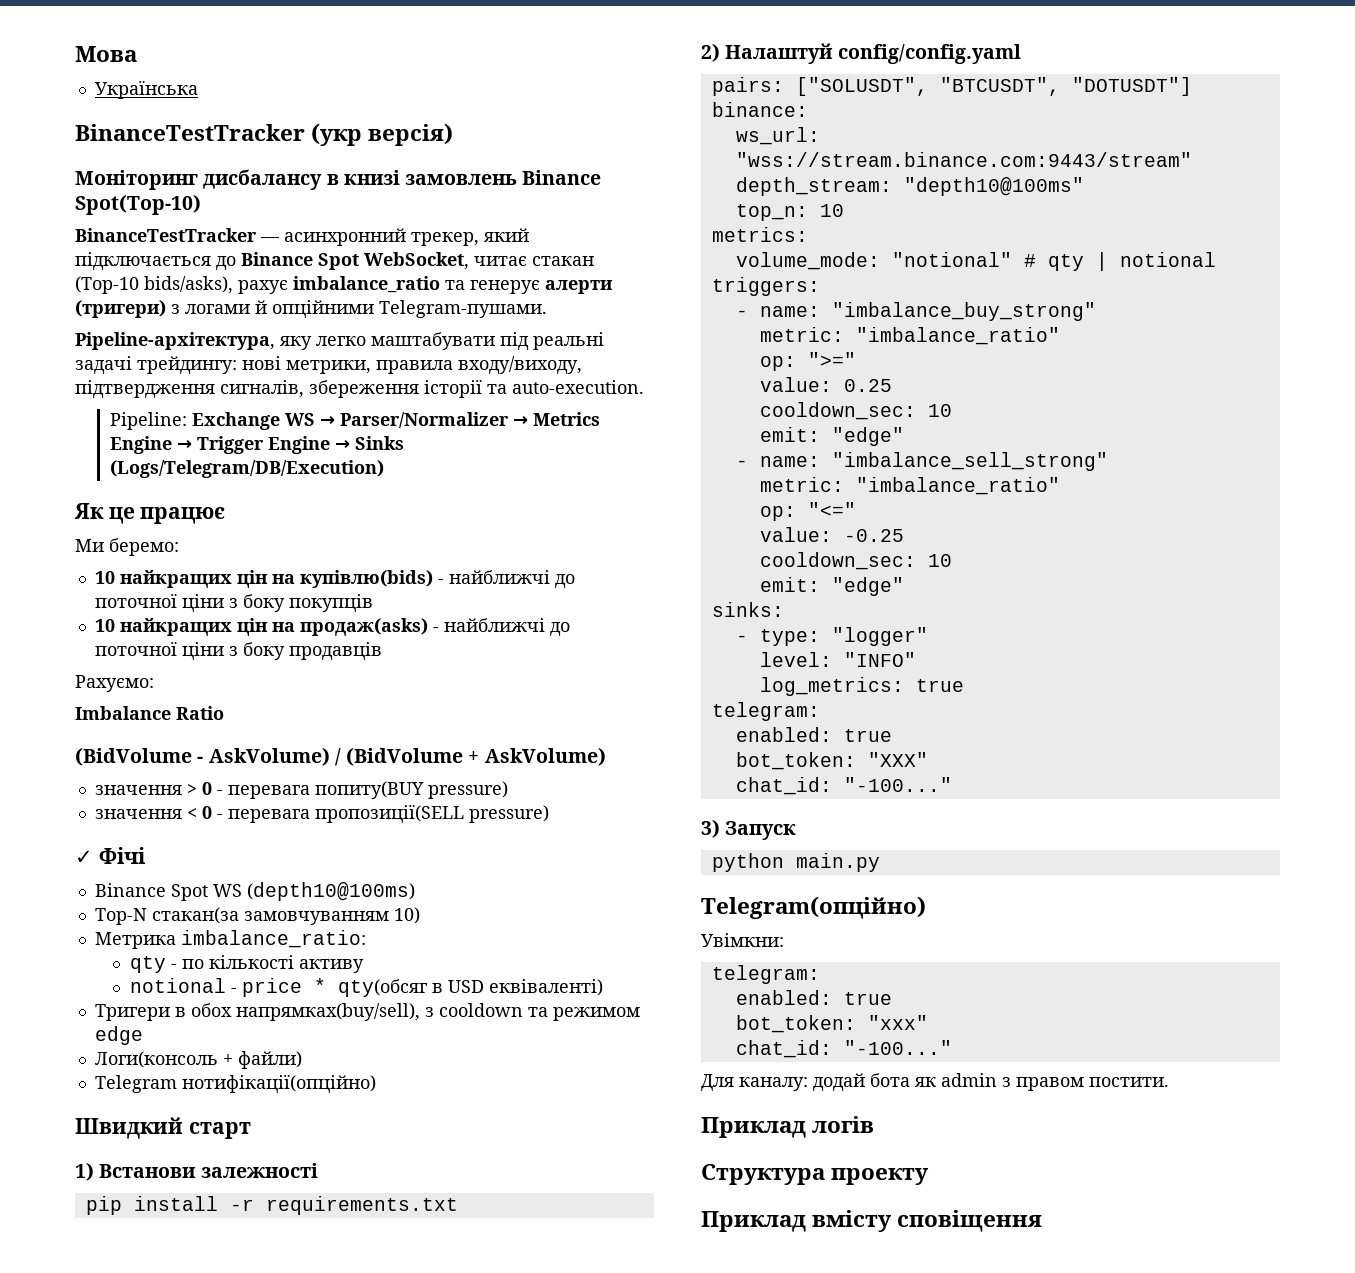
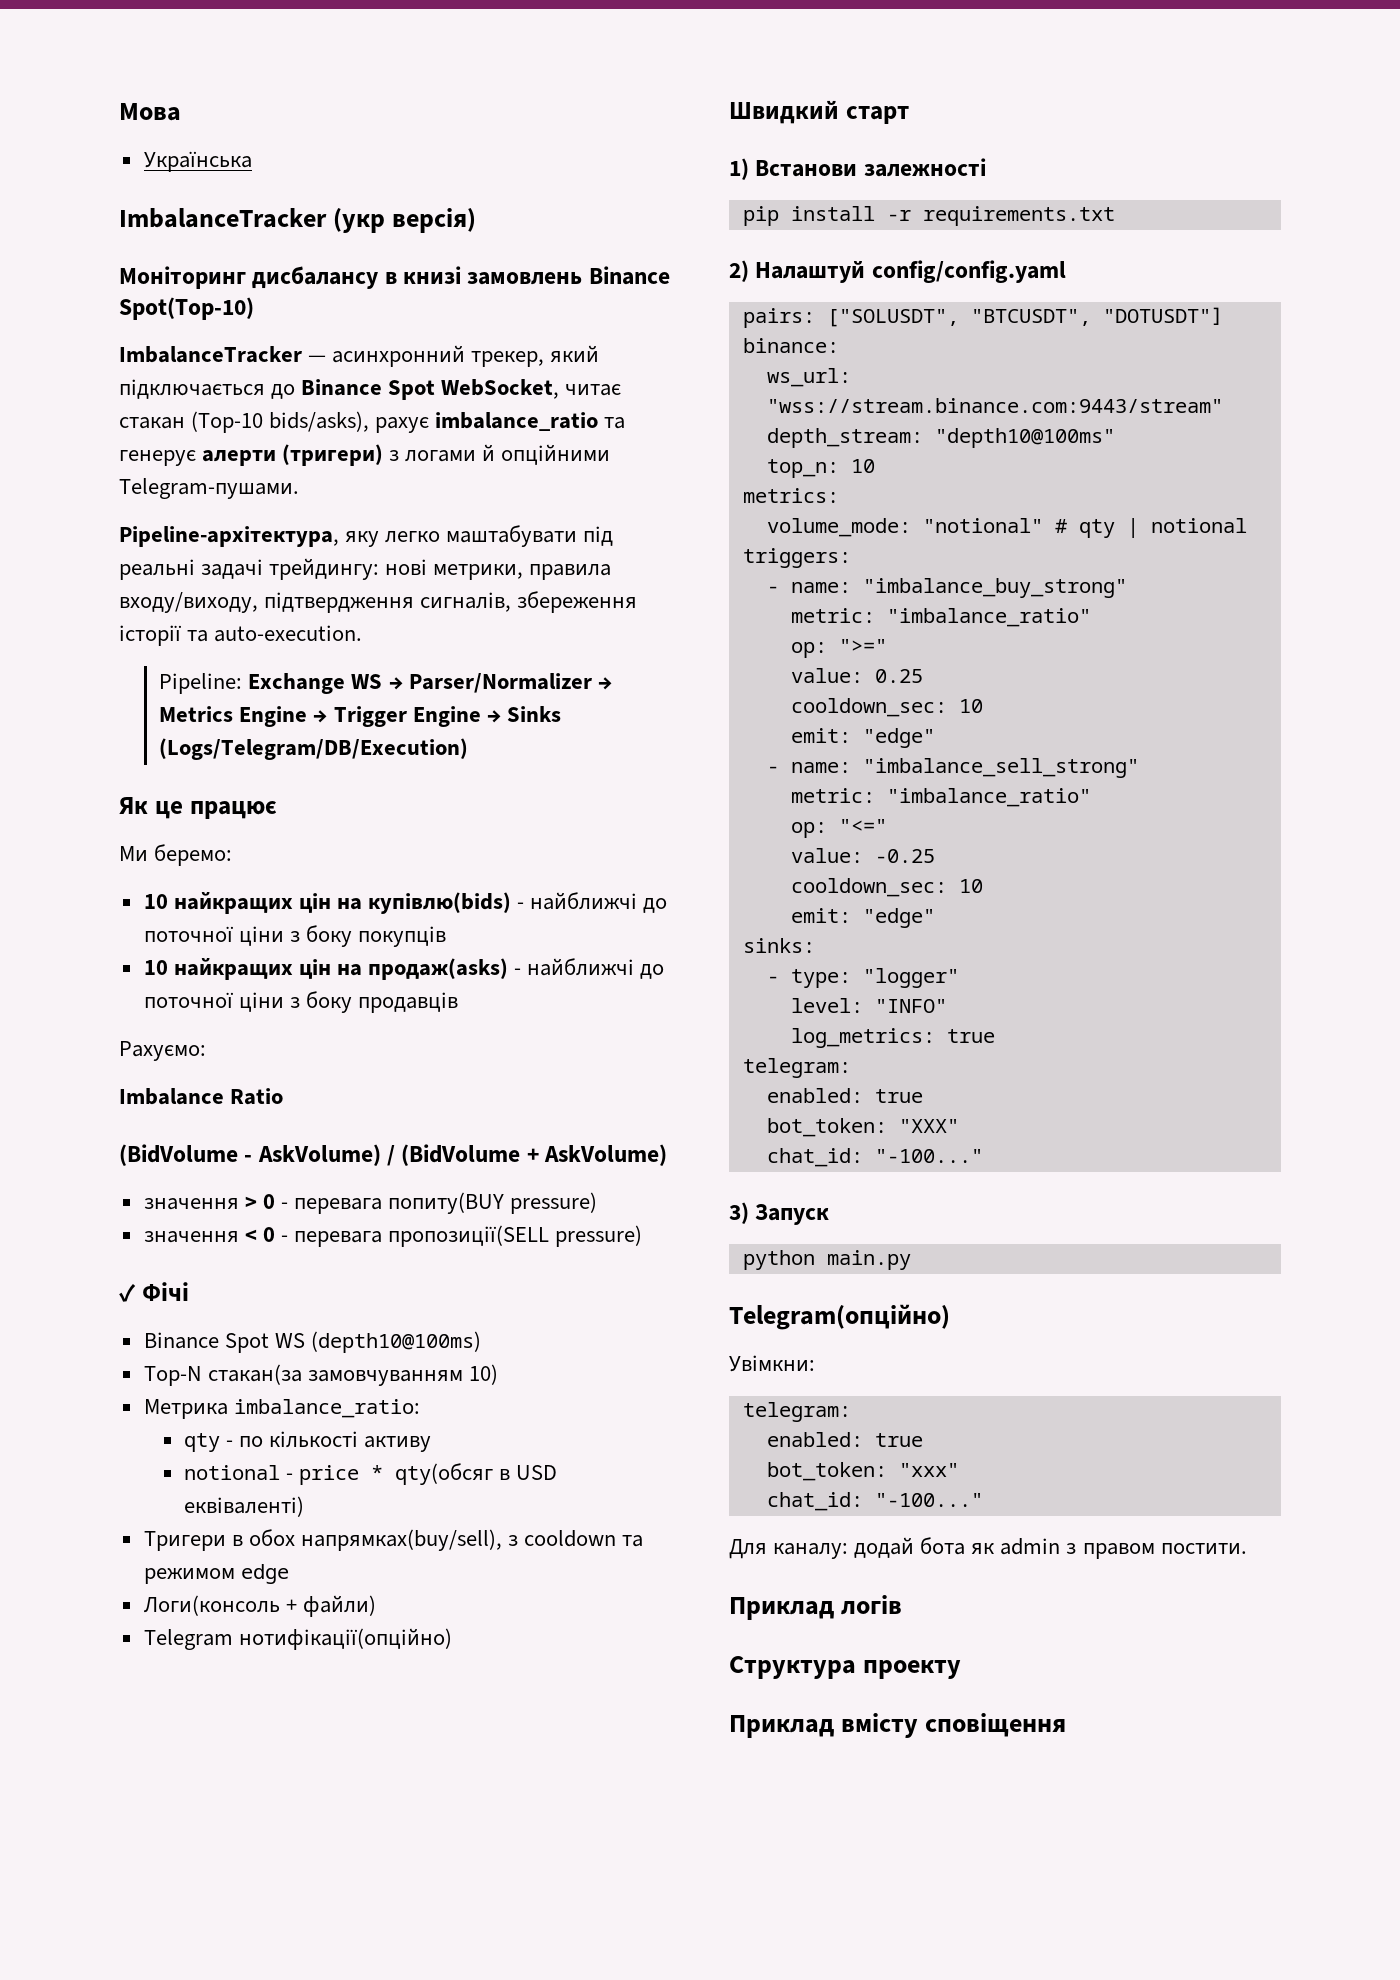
[75,124,305,141] BinanceTestTracker -> [119,208,327,228] ImbalanceTracker
[75,228,257,242] BinanceTestTracker -> [119,346,302,363] ImbalanceTracker

